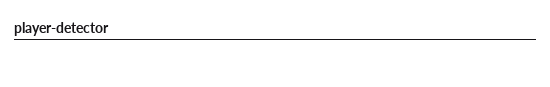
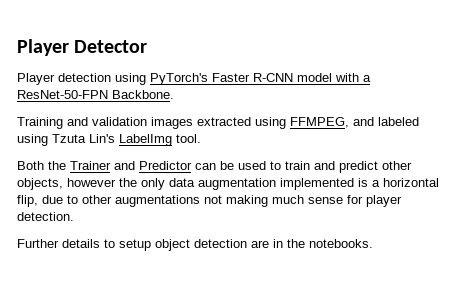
[14,22,109,36] player-detector -> [17,39,148,56] [17,73,371,85] [17,90,174,99] [17,117,419,129] [17,134,201,146] [17,161,412,173] [17,178,439,190] [17,195,402,207] [17,212,74,221] [17,239,373,251] Player Detector // Player detection using PyTorch's Faster R-CNN model with a ResNet-50-FPN Backbone. // Training and validation images extracted using FFMPEG, and labeled using Tzuta Lin's LabelImg tool. // Both the Trainer and Predictor can be used to train and predict other objects, however the only data augmentation implemented is a horizontal flip, due to other augmentations not making much sense for player detection. // Further details to setup object detection are in the notebooks.

